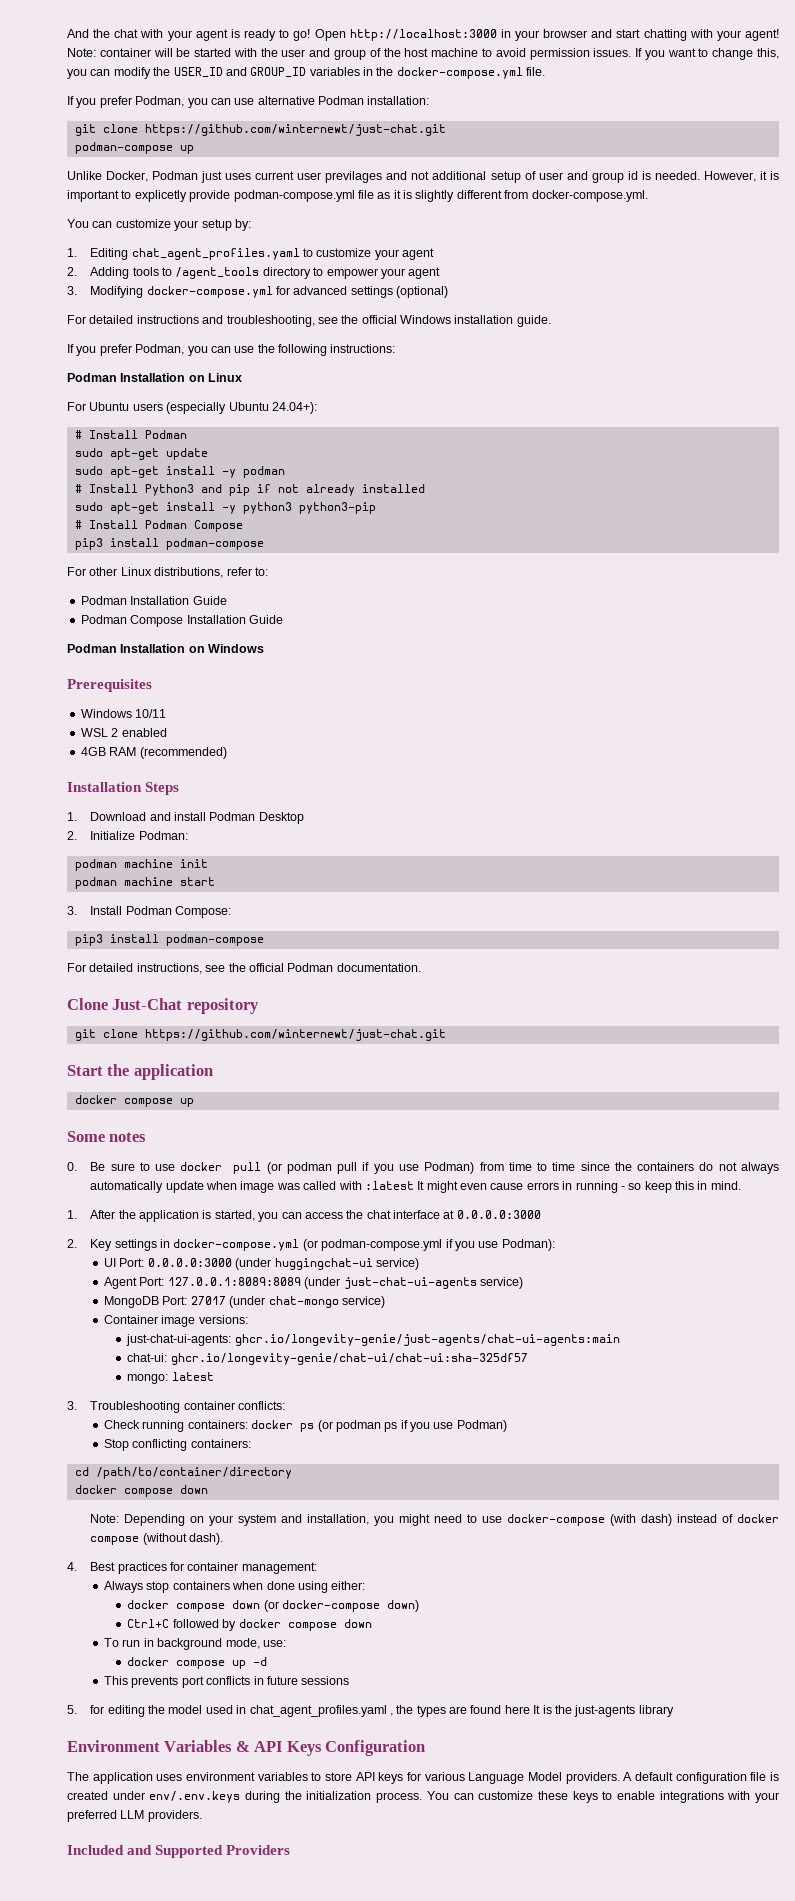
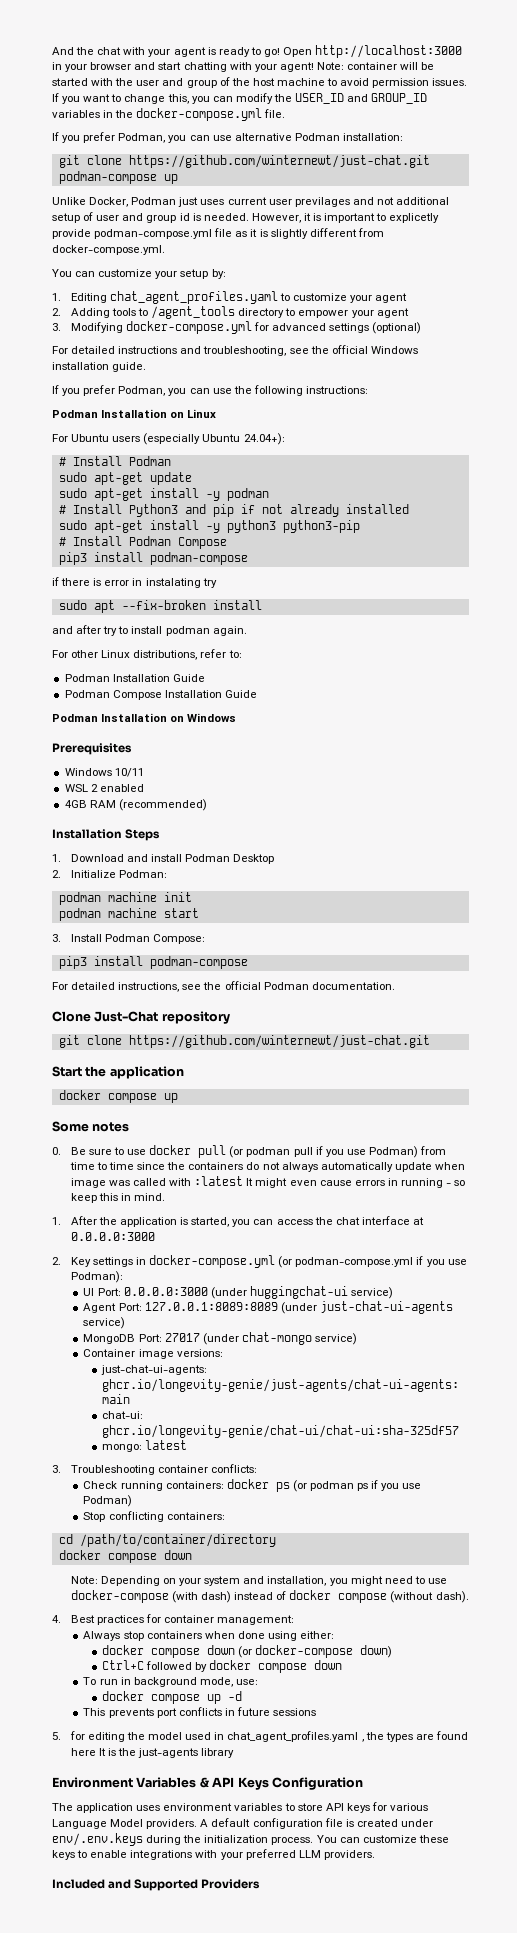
(264, 544) none -> [52,577,217,588] [58,600,262,613] [52,625,247,636] // if there is error in instalating try // sudo apt --fix-broken install // and after try to install podman again.

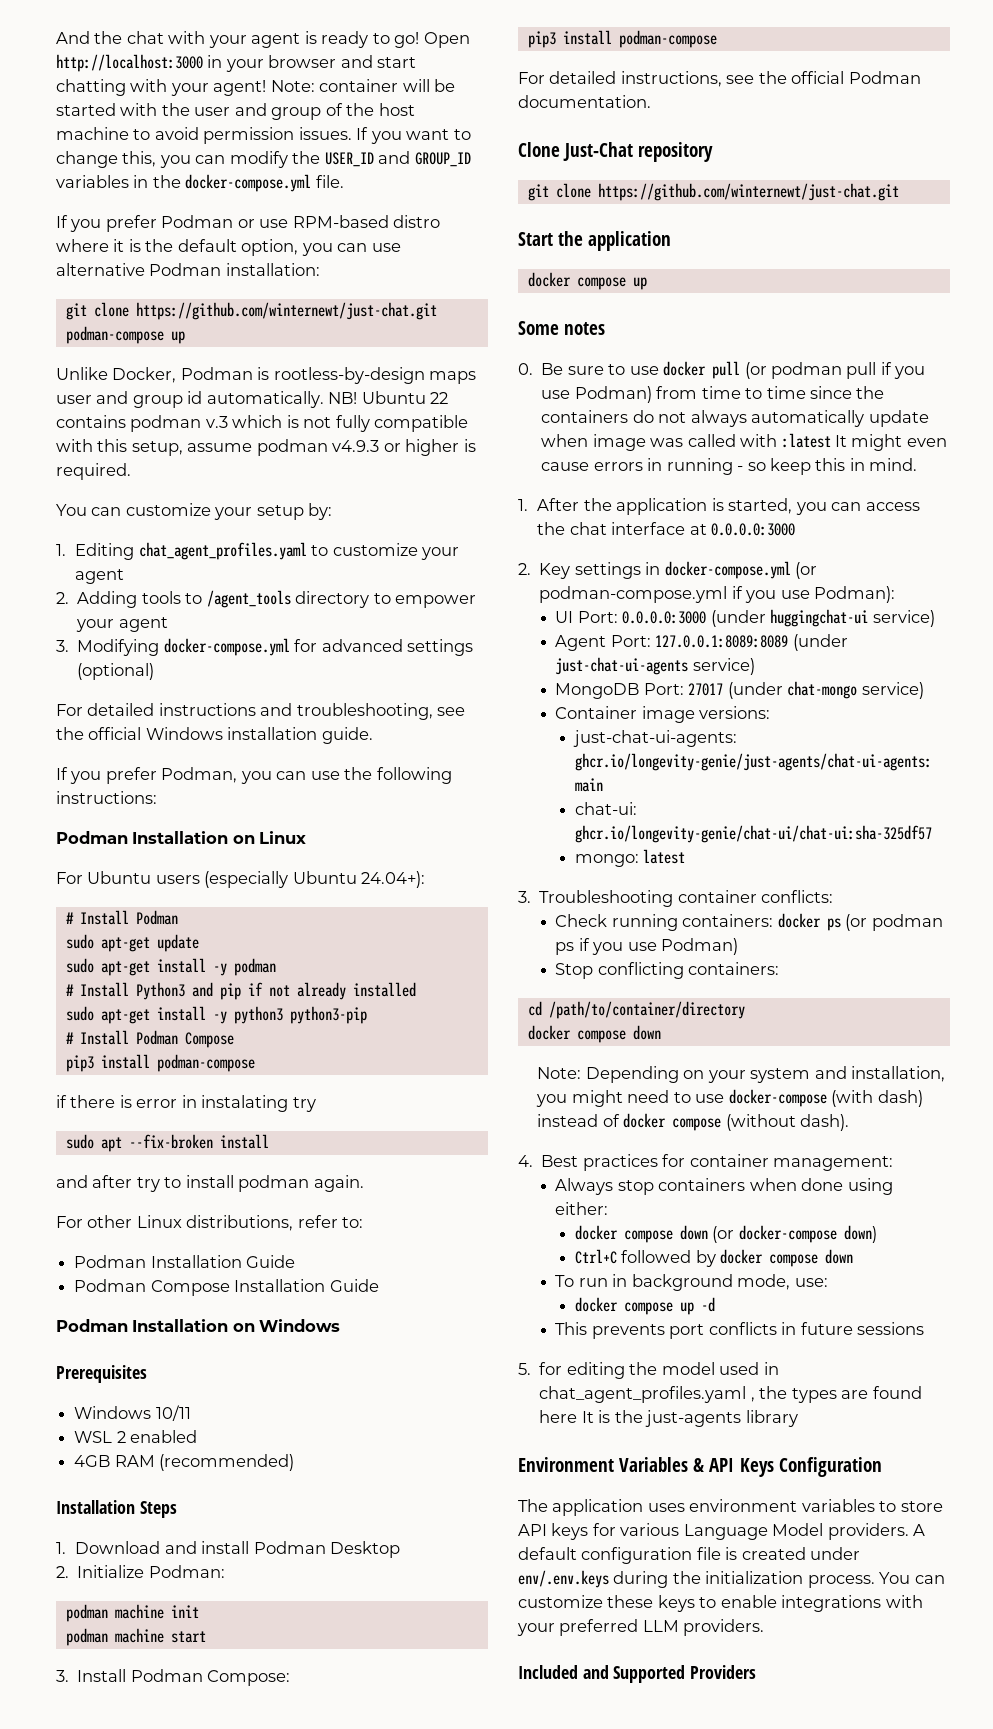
[118,133,166,143] Podman, -> [161,215,441,228] [56,239,299,256] Podman or use RPM-based distro where it is the default option,
[178,197,450,207] [52,212,440,223] [52,228,384,239] [52,245,165,255] just uses current user previlages and not additional setup of user and group id is needed. However, it is important to explicetly provide podman-compose.yml file as it is slightly different from docker-compose.yml. -> [257,367,477,384] [56,391,449,408] [56,415,469,432] [56,439,476,456] [56,463,131,480] is rootless-by-design maps user and group id automatically. NB! Ubuntu 22 contains podman v.3 which is not fully compatible with this setup, assume podman v4.9.3 or higher is required.

